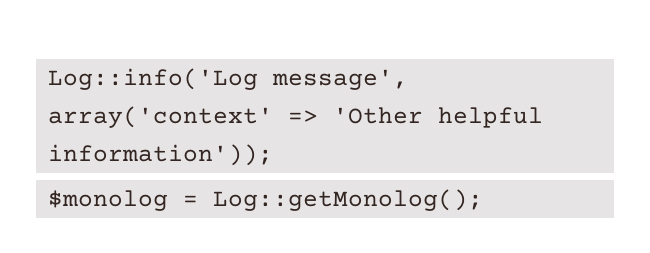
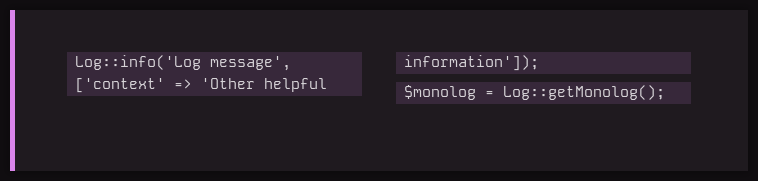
[48,106,274,128] array('context' -> [75,78,166,93] ['context'
[48,144,274,166] information')); -> [404,55,540,71] information']);

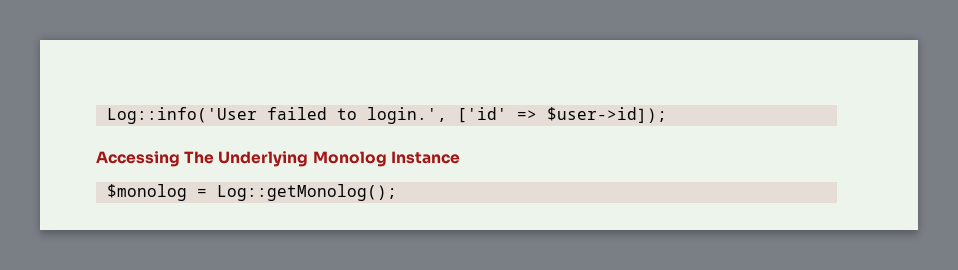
[75,55,292,71] [75,78,328,93] [404,55,540,71] Log::info('Log message', ['context' => 'Other helpful information']); -> [106,107,667,124] [96,151,460,167] Log::info('User failed to login.', ['id' => $user->id]); // Accessing The Underlying Monolog Instance

